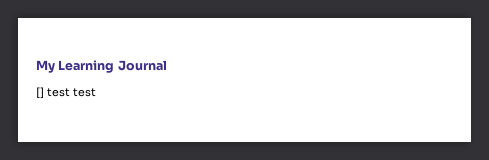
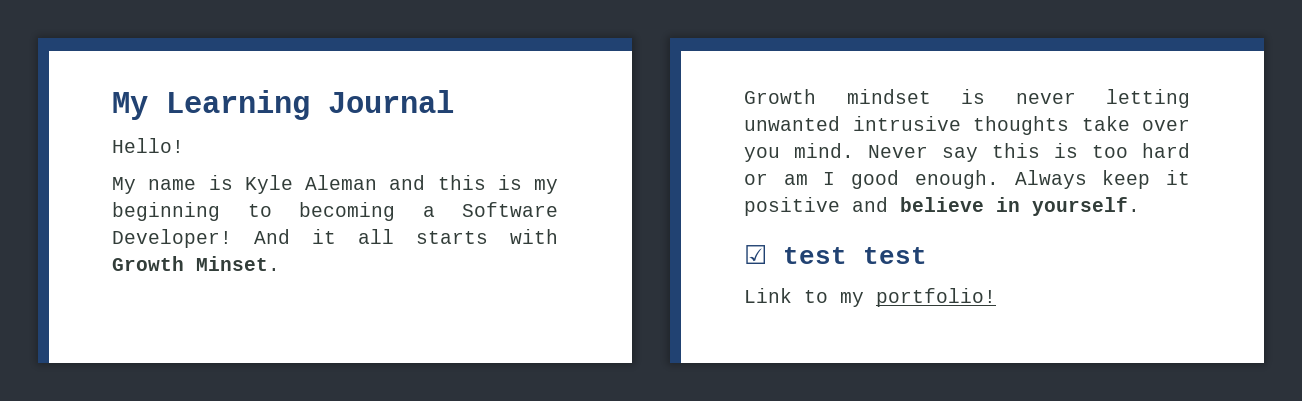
[36,87,96,99] [] test test -> [112,138,184,153] [112,175,558,194] [112,202,558,221] [112,229,558,248] [112,256,280,271] [744,89,1190,108] [744,116,1190,135] [744,143,1190,162] [744,170,1190,189] [744,197,1140,216] [744,245,927,264] [744,288,996,307] Hello! // My name is Kyle Aleman and this is my beginning to becoming a Software Developer! And it all starts with Growth Minset. // Growth mindset is never letting unwanted intrusive thoughts take over you mind. Never say this is too hard or am I good enough. Always keep it positive and believe in yourself. // ☑ test test // Link to my portfolio!

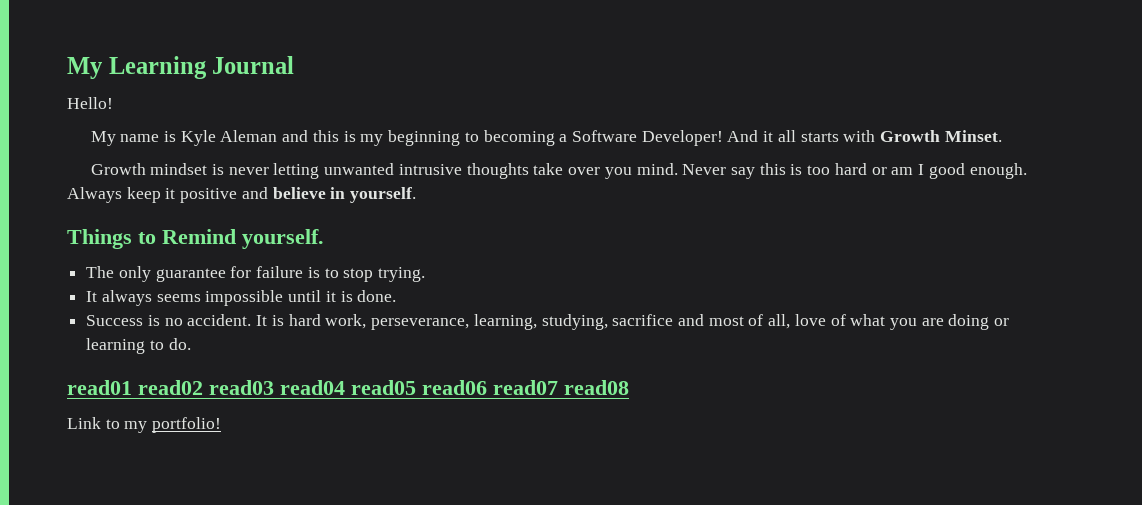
[744,245,927,264] ☑ test test -> [67,229,324,249] [86,266,426,282] [86,290,397,306] [86,314,1010,330] [86,338,191,354] [67,380,629,395] Things to Remind yourself. // The only guarantee for failure is to stop trying. // It always seems impossible until it is done. // Success is no accident. It is hard work, perseverance, learning, studying, sacrifice and most of all, love of what you are doing or learning to do. // read01 read02 read03 read04 read05 read06 read07 read08

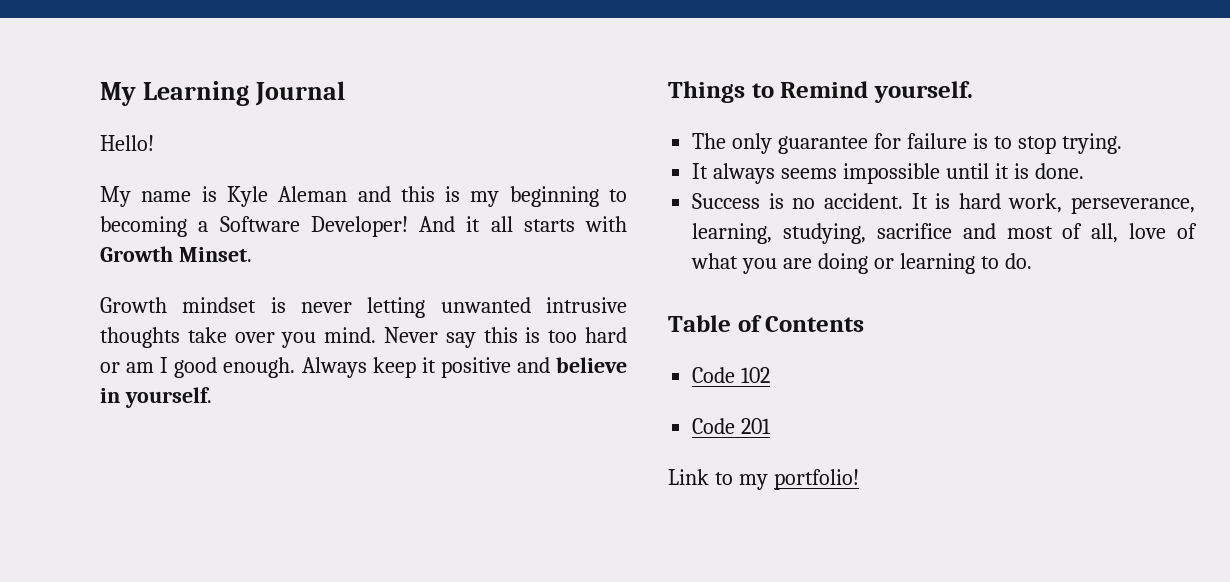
[67,380,629,395] read01 read02 read03 read04 read05 read06 read07 read08 -> [668,315,865,332] [692,367,771,383] [692,418,772,434] Table of Contents // Code 102 // Code 201

